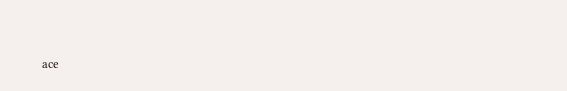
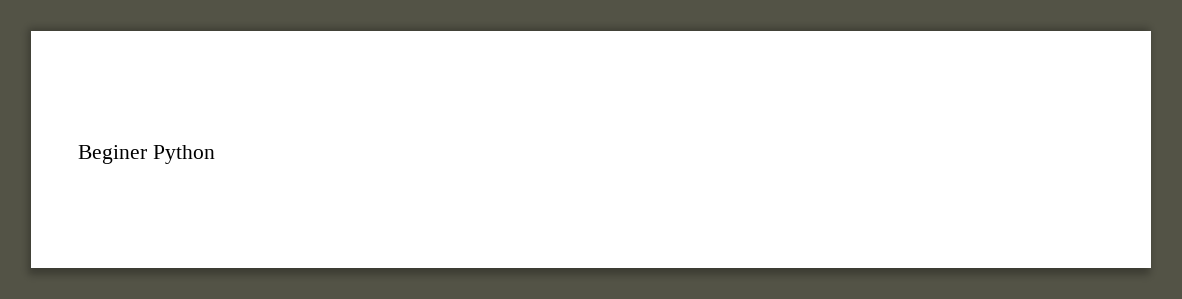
[42,62,59,68] ace -> [78,145,215,164] Beginer Python

